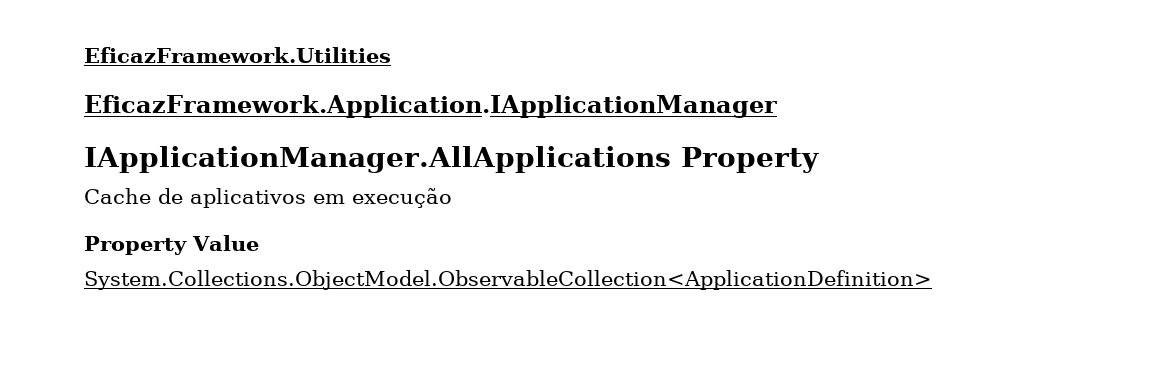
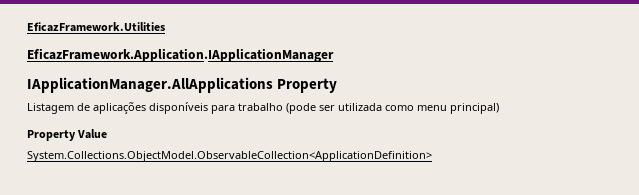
[84,188,452,208] Cache de aplicativos em execução -> [27,102,499,114] Listagem de aplicações disponíveis para trabalho (pode ser utilizada como menu principal)

